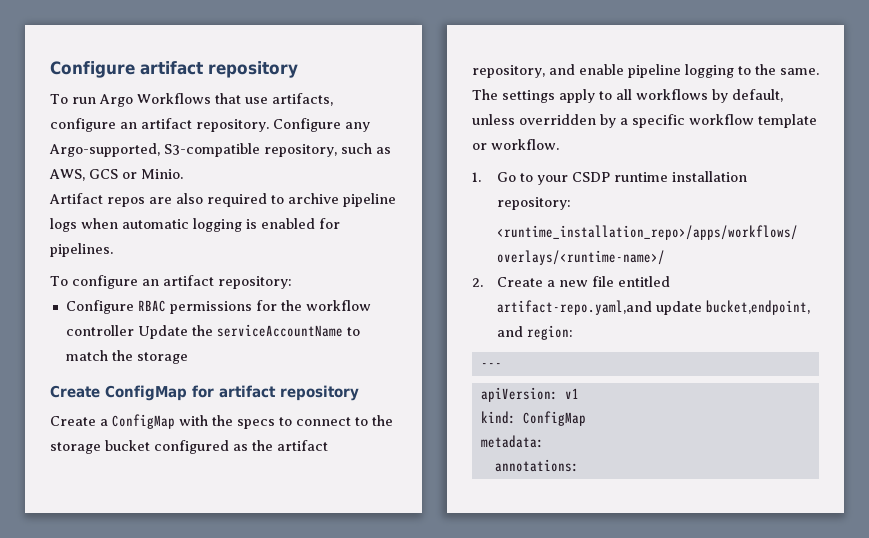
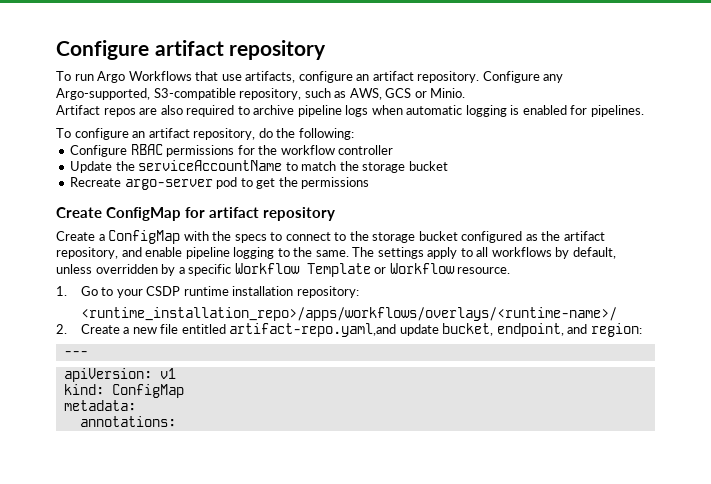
[217,276,292,289] repository: -> [193,128,354,140] repository, do the following:
(134, 330) none -> (394, 150) //
(188, 358) none -> [408,161,448,171] [70,177,370,190] bucket // Recreate argo-server pod to get the permissions
[689,114,817,128] [472,139,559,150] workflow template or workflow. -> [234,263,511,277] Workflow Template or Workflow resource.
[705,300,810,315] bucket,endpoint, -> [442,323,564,337] bucket, endpoint,

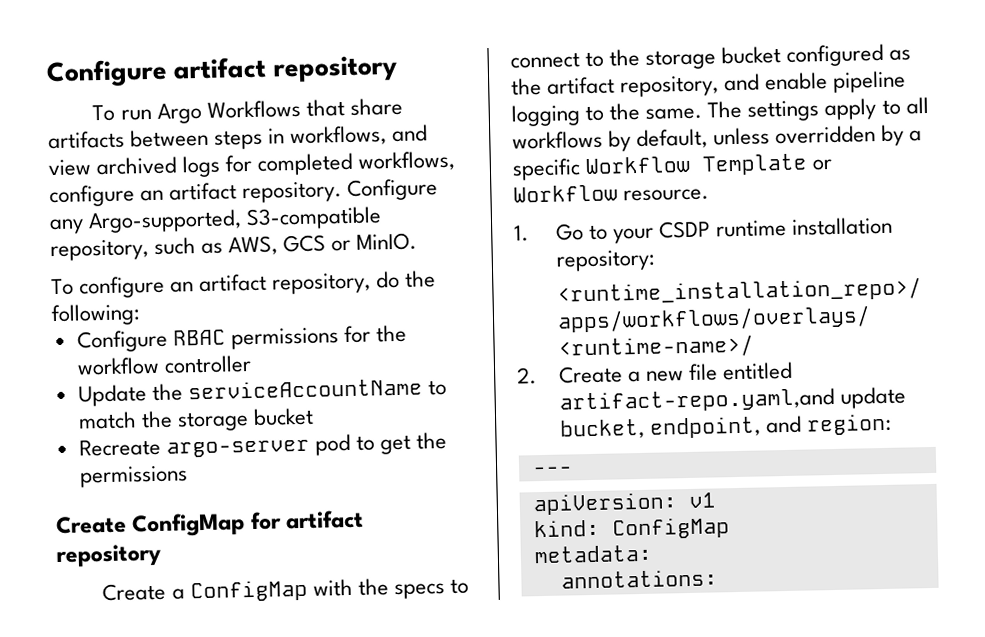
[221,71,296,83] use artifacts, -> [349,97,403,116] [48,124,429,150] [48,150,456,178] share artifacts between steps in workflows, and view archived logs for completed workflows,
[430,88,466,98] [56,105,644,117] Minio. // Artifact repos are also required to archive pipeline logs when automatic logging is enabled for pipelines. -> [356,232,418,251] MinIO.

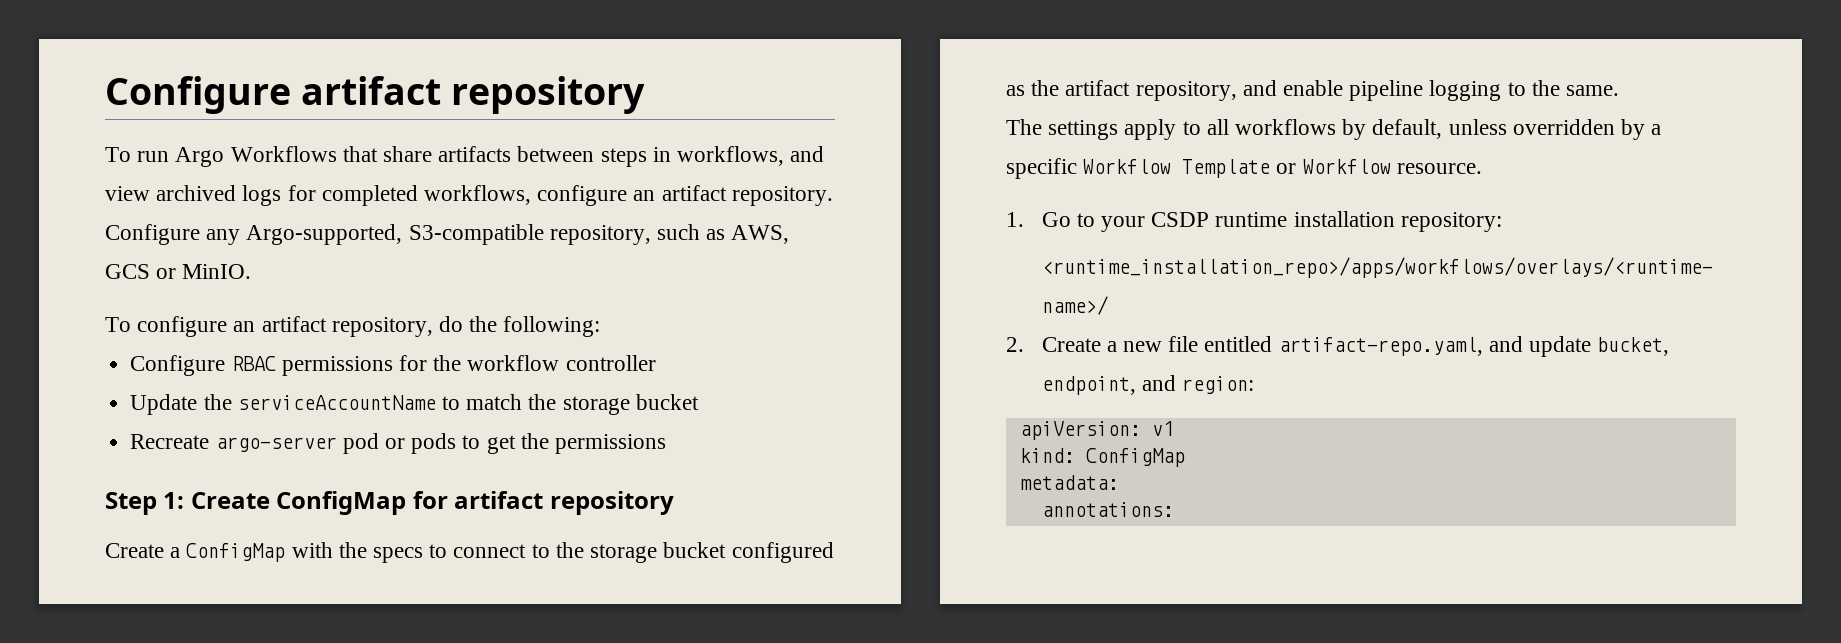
(351, 444) none -> [384,433,457,454] or pods
(188, 476) none -> [105,492,185,515] Step 1:
(703, 113) none -> (1620, 90) //
[559,387,836,414] artifact-repo.yaml,and -> [1278,336,1523,356] artifact-repo.yaml, and
[532,466,573,475] // --- -> (1255, 385) none

